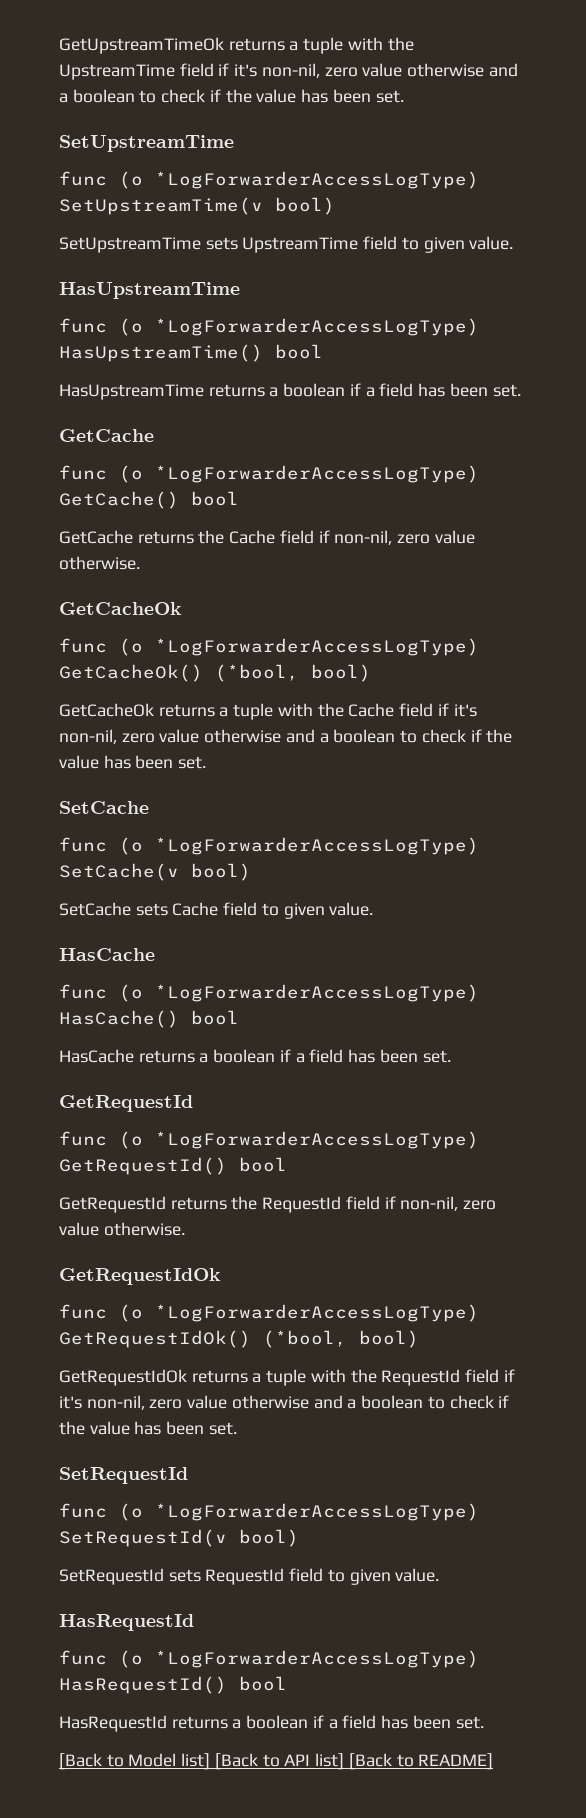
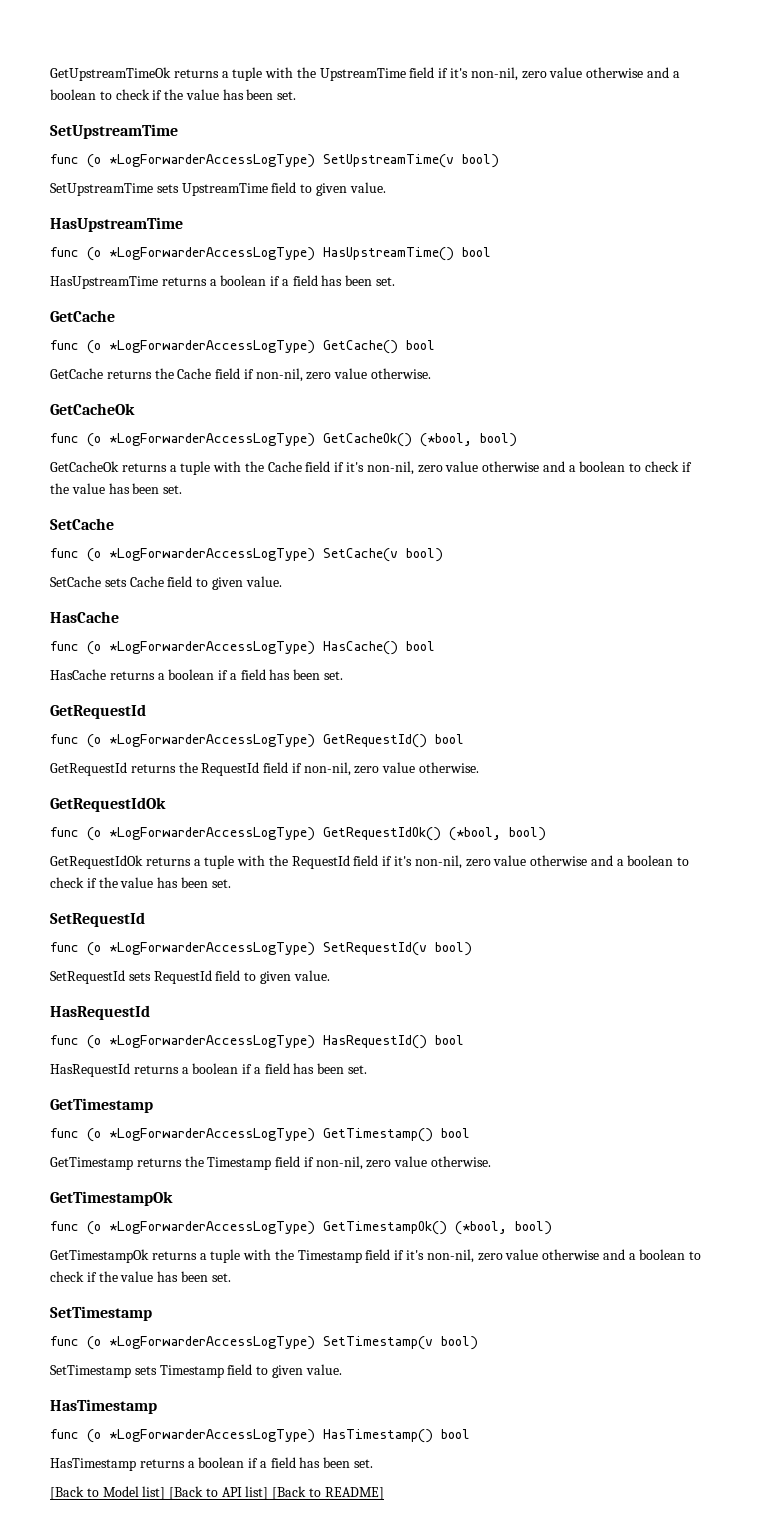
(484, 1722) none -> [50,1098,153,1113] [50,1128,470,1142] [50,1156,492,1170] [50,1191,173,1206] [50,1221,552,1235] [50,1249,702,1263] [50,1271,231,1282] [50,1306,152,1321] [50,1336,478,1350] [50,1364,342,1378] [50,1399,157,1414] [50,1429,470,1443] [50,1457,374,1471] // GetTimestamp // func (o *LogForwarderAccessLogType) GetTimestamp() bool // GetTimestamp returns the Timestamp field if non-nil, zero value otherwise. // GetTimestampOk // func (o *LogForwarderAccessLogType) GetTimestampOk() (*bool, bool) // GetTimestampOk returns a tuple with the Timestamp field if it's non-nil, zero value otherwise and a boolean to check if the value has been set. // SetTimestamp // func (o *LogForwarderAccessLogType) SetTimestamp(v bool) // SetTimestamp sets Timestamp field to given value. // HasTimestamp // func (o *LogForwarderAccessLogType) HasTimestamp() bool // HasTimestamp returns a boolean if a field has been set.

